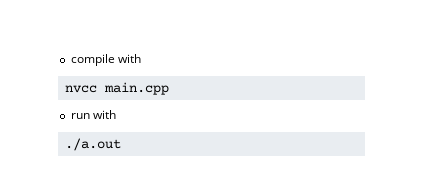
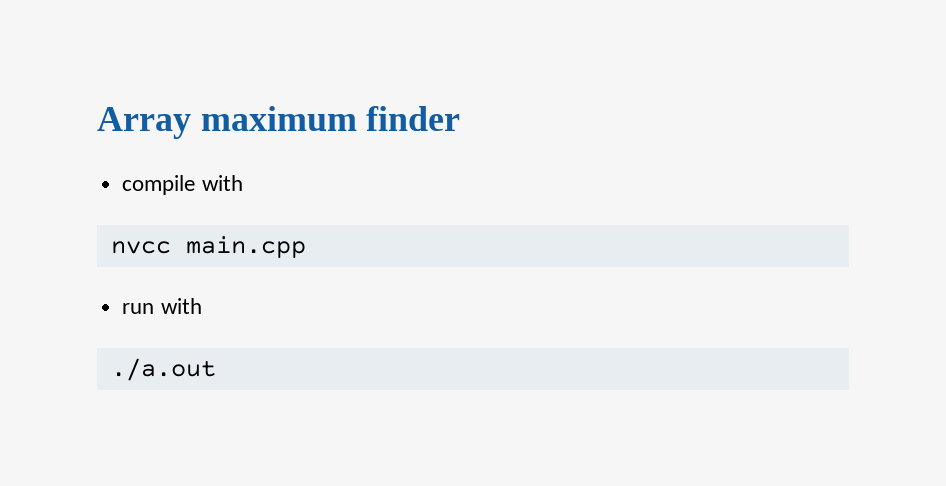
(70, 60) none -> [97,106,461,139] Array maximum finder //

